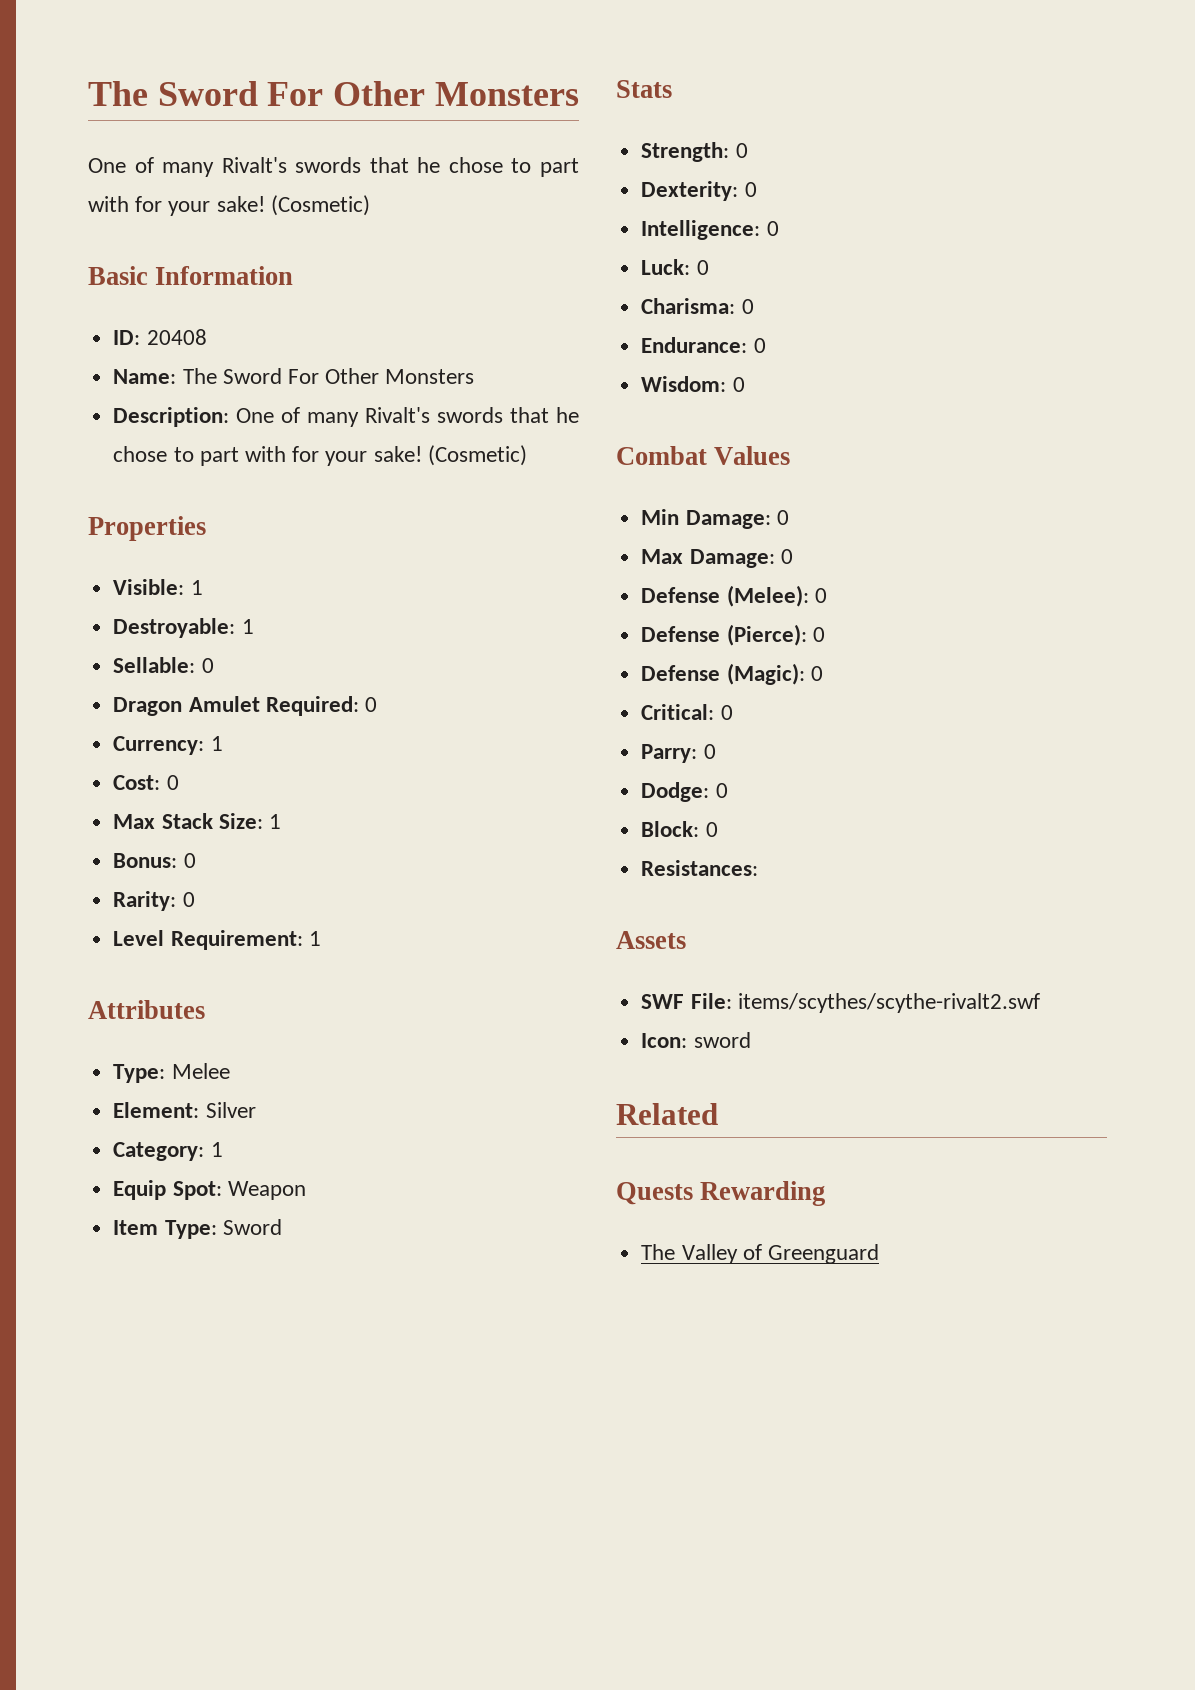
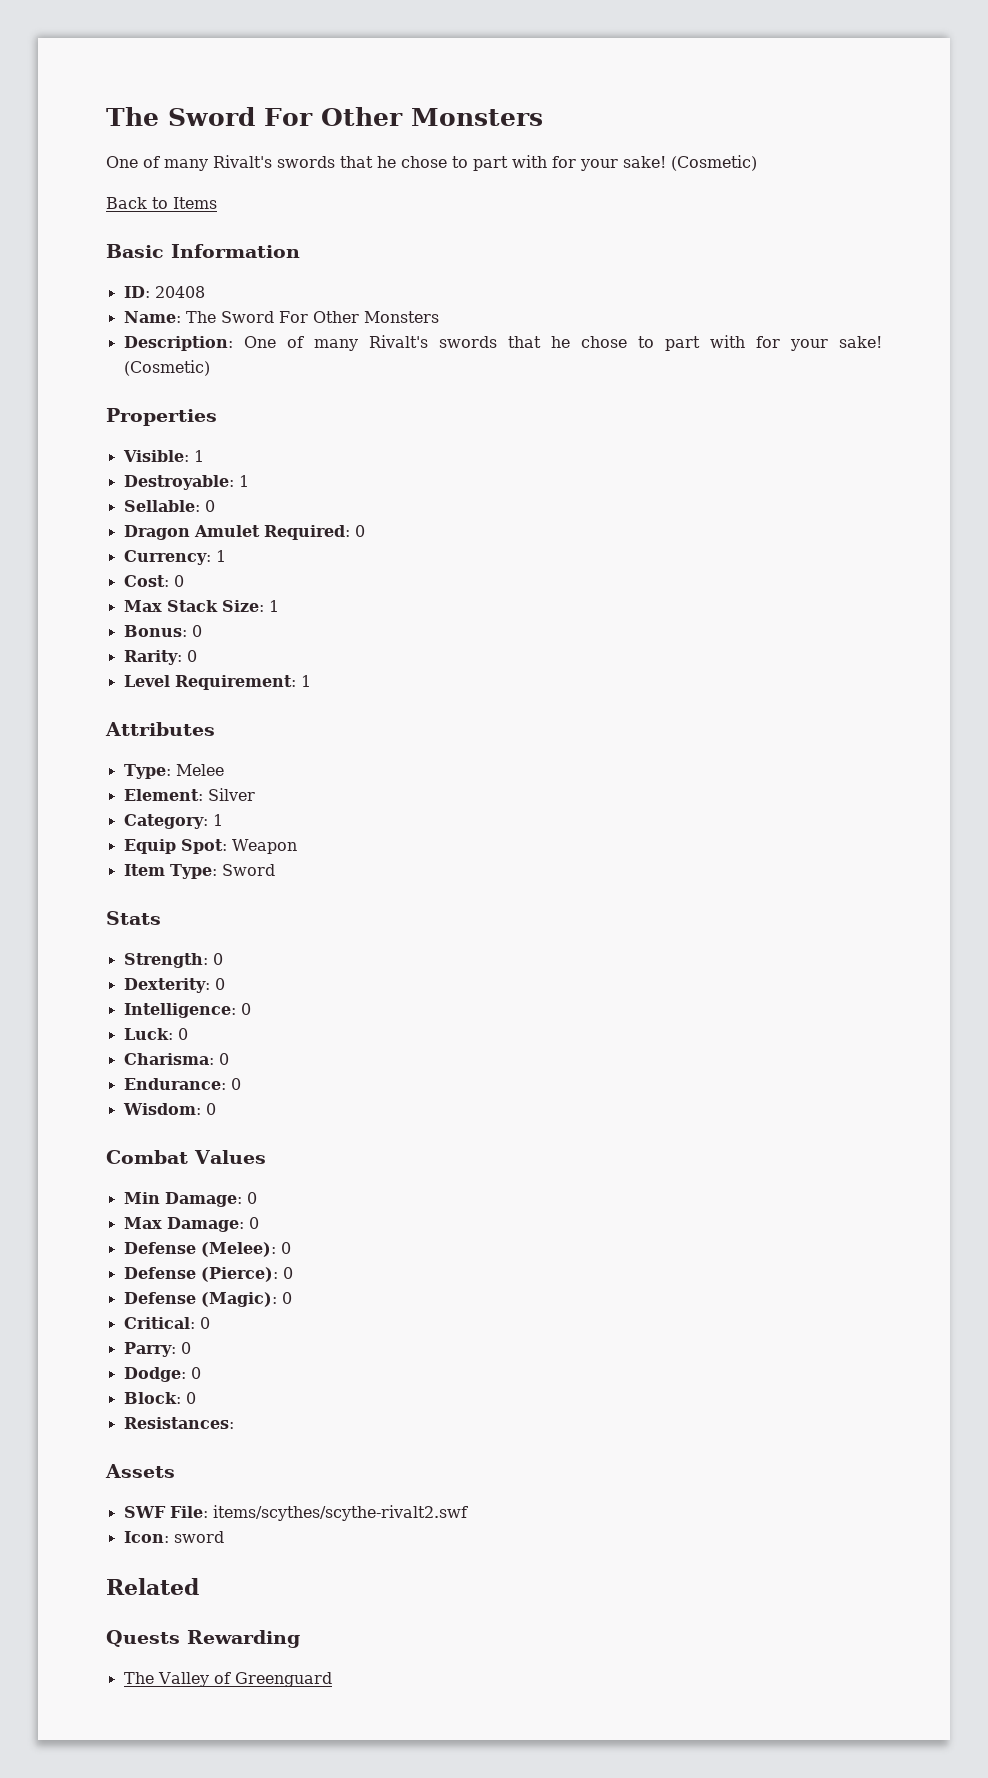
(370, 205) none -> [106,197,217,209] // Back to Items

